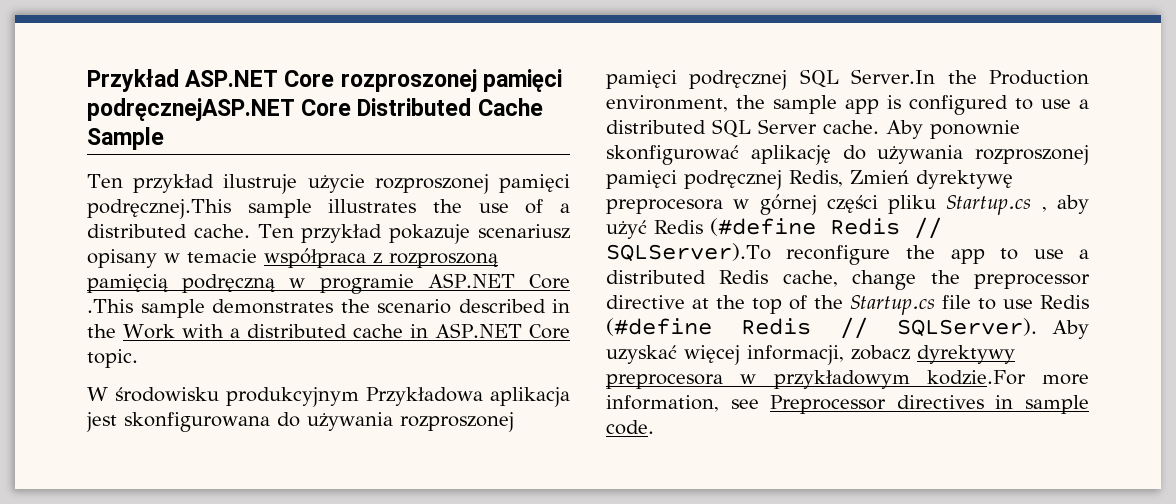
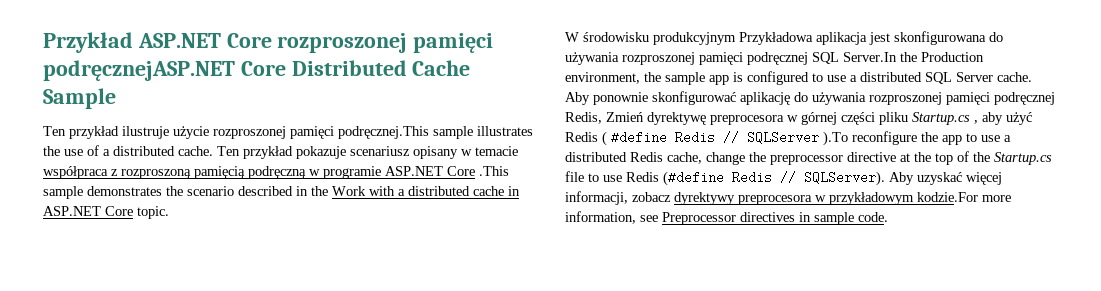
[710,217,942,239] [606,243,771,262] (#define Redis // SQLServer).To -> [602,131,848,146] ( #define Redis // SQLServer ).To

